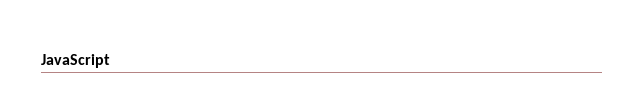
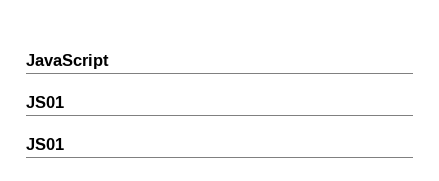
(110, 61) none -> [26,96,64,108] [26,138,64,150] // JS01 // JS01

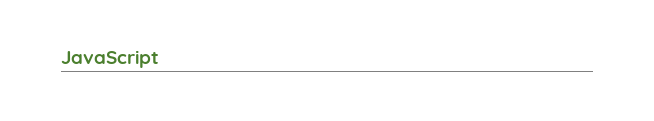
[26,96,64,108] [26,138,64,150] // JS01 // JS01 -> (159, 59) none

